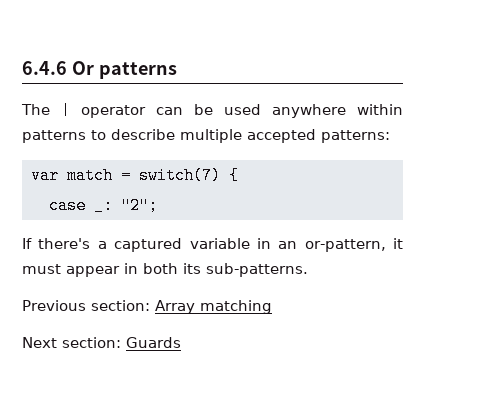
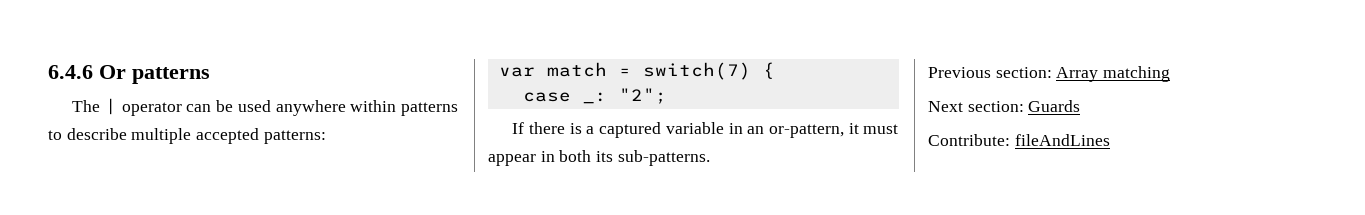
[38,238,91,249] there's -> [528,122,582,134] there is
(181, 342) none -> [928,134,1110,146] // Contribute: fileAndLines

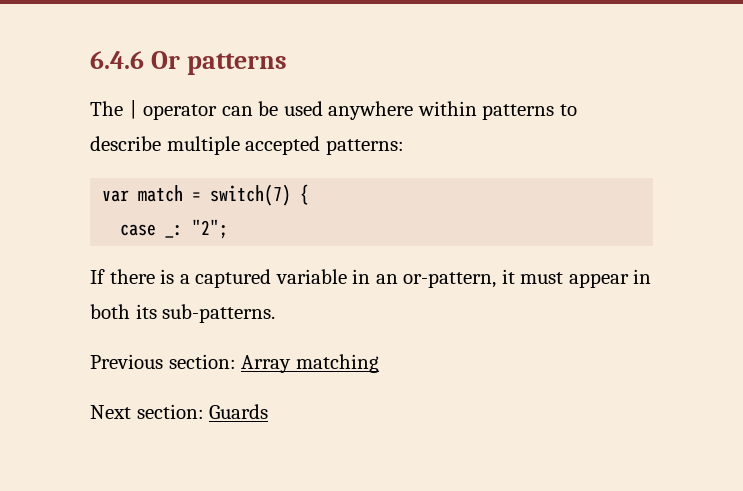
[928,134,1110,146] // Contribute: fileAndLines -> (269, 411) none

